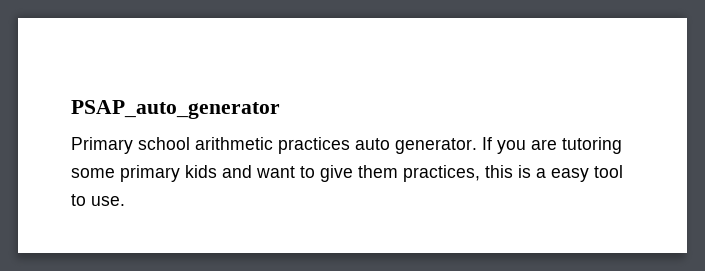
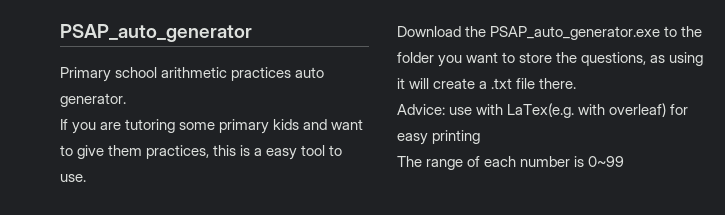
(477, 146) none -> (126, 100) //
(125, 201) none -> [397,26,703,40] [397,52,704,67] [397,78,577,89] [397,103,689,118] [397,130,481,145] [397,156,625,170] // Download the PSAP_auto_generator.exe to the folder you want to store the questions, as using it will create a .txt file there. // Advice: use with LaTex(e.g. with overleaf) for easy printing // The range of each number is 0~99

